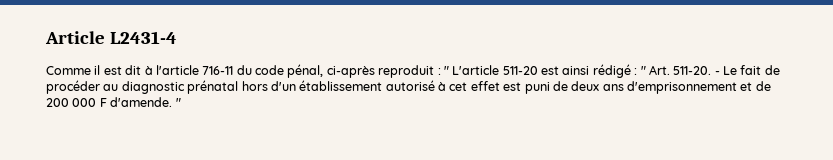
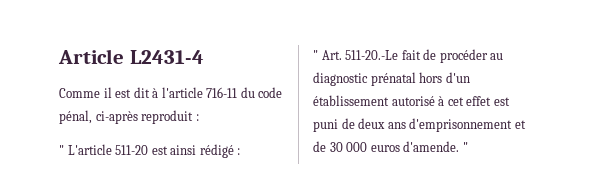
(441, 71) none -> (199, 117) //
(638, 71) none -> (241, 151) //
[673,66,737,75] 511-20. - Le -> [345,50,399,60] 511-20.-Le
[46,98,107,107] 200 000 F -> [329,142,400,152] 30 000 euros

